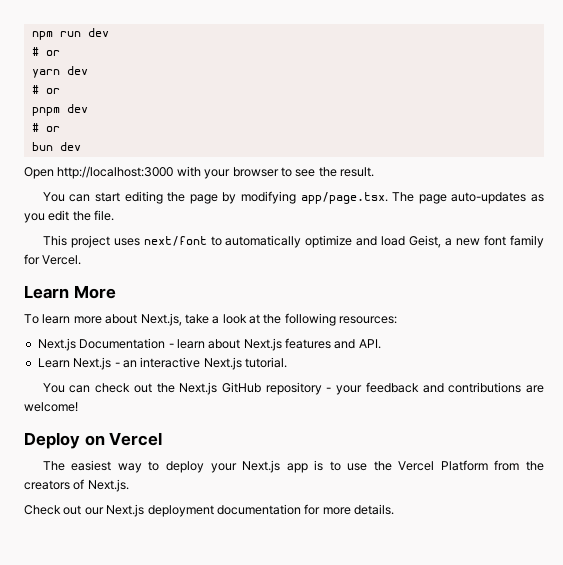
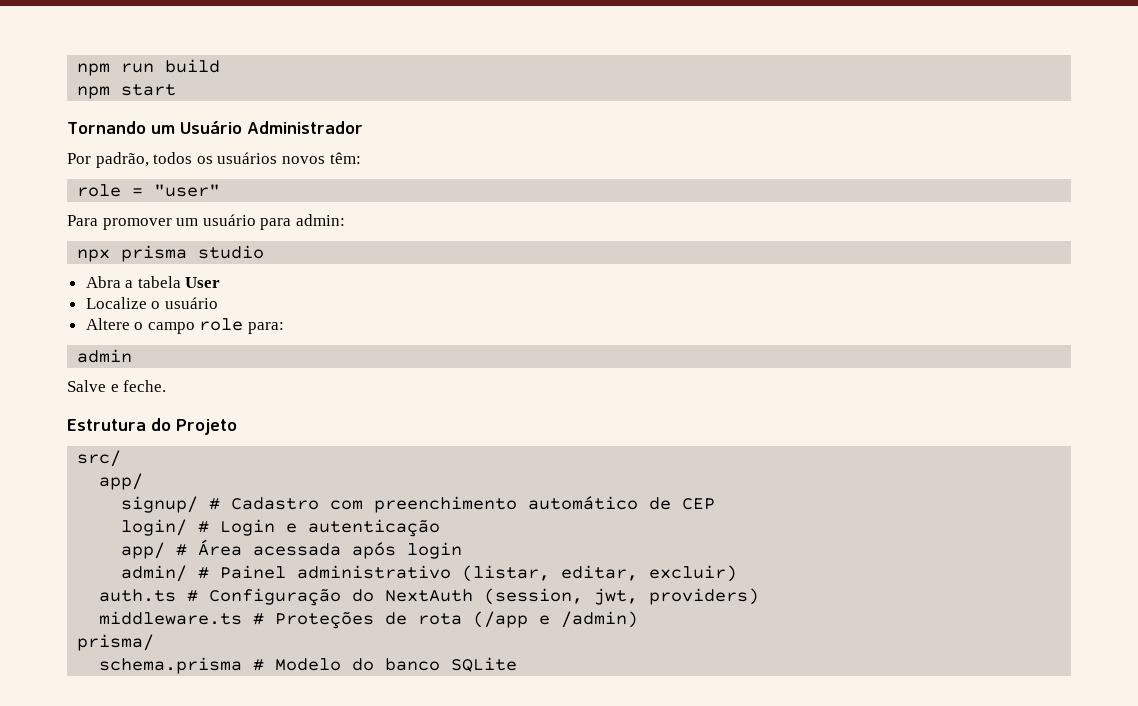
[87,28,109,37] [31,47,60,56] [31,66,88,78] [31,85,60,94] [31,104,88,116] [31,123,60,132] [31,142,81,151] [24,166,374,179] [42,191,544,204] [24,210,115,223] [42,235,544,248] [24,254,82,265] [24,285,116,299] [24,313,398,326] [37,338,381,351] [37,357,287,370] [42,382,544,395] [24,402,78,412] [24,432,163,449] [42,460,545,473] [24,479,129,492] [24,504,394,517] dev // # or // yarn dev // # or // pnpm dev // # or // bun dev // Open http://localhost:3000 with your browser to see the result. // You can start editing the page by modifying app/page.tsx. The page auto-updates as you edit the file. // This project uses next/font to automatically optimize and load Geist, a new font family for Vercel. // Learn More // To learn more about Next.js, take a look at the following resources: // Next.js Documentation - learn about Next.js features and API. // Learn Next.js - an interactive Next.js tutorial. // You can check out the Next.js GitHub repository - your feedback and contributions are welcome! // Deploy on Vercel // The easiest way to deploy your Next.js app is to use the Vercel Platform from the creators of Next.js. // Check out our Next.js deployment documentation for more details. -> [165,59,221,73] [77,84,177,99] [67,120,363,134] [67,152,361,168] [77,184,221,197] [67,214,345,230] [77,245,265,262] [85,276,221,288] [85,297,218,309] [85,318,285,334] [77,349,133,363] [67,380,167,392] [67,418,237,435] [77,450,122,467] [99,473,144,490] [121,496,716,513] [121,519,441,537] [121,539,463,559] [121,565,738,582] [99,588,760,606] [99,611,639,629] [77,634,155,651] [99,657,518,674] build // npm start // Tornando um Usuário Administrador // Por padrão, todos os usuários novos têm: // role = "user" // Para promover um usuário para admin: // npx prisma studio // Abra a tabela User // Localize o usuário // Altere o campo role para: // admin // Salve e feche. // Estrutura do Projeto // src/ // app/ // signup/ # Cadastro com preenchimento automático de CEP // login/ # Login e autenticação // app/ # Área acessada após login // admin/ # Painel administrativo (listar, editar, excluir) // auth.ts # Configuração do NextAuth (session, jwt, providers) // middleware.ts # Proteções de rota (/app e /admin) // prisma/ // schema.prisma # Modelo do banco SQLite

